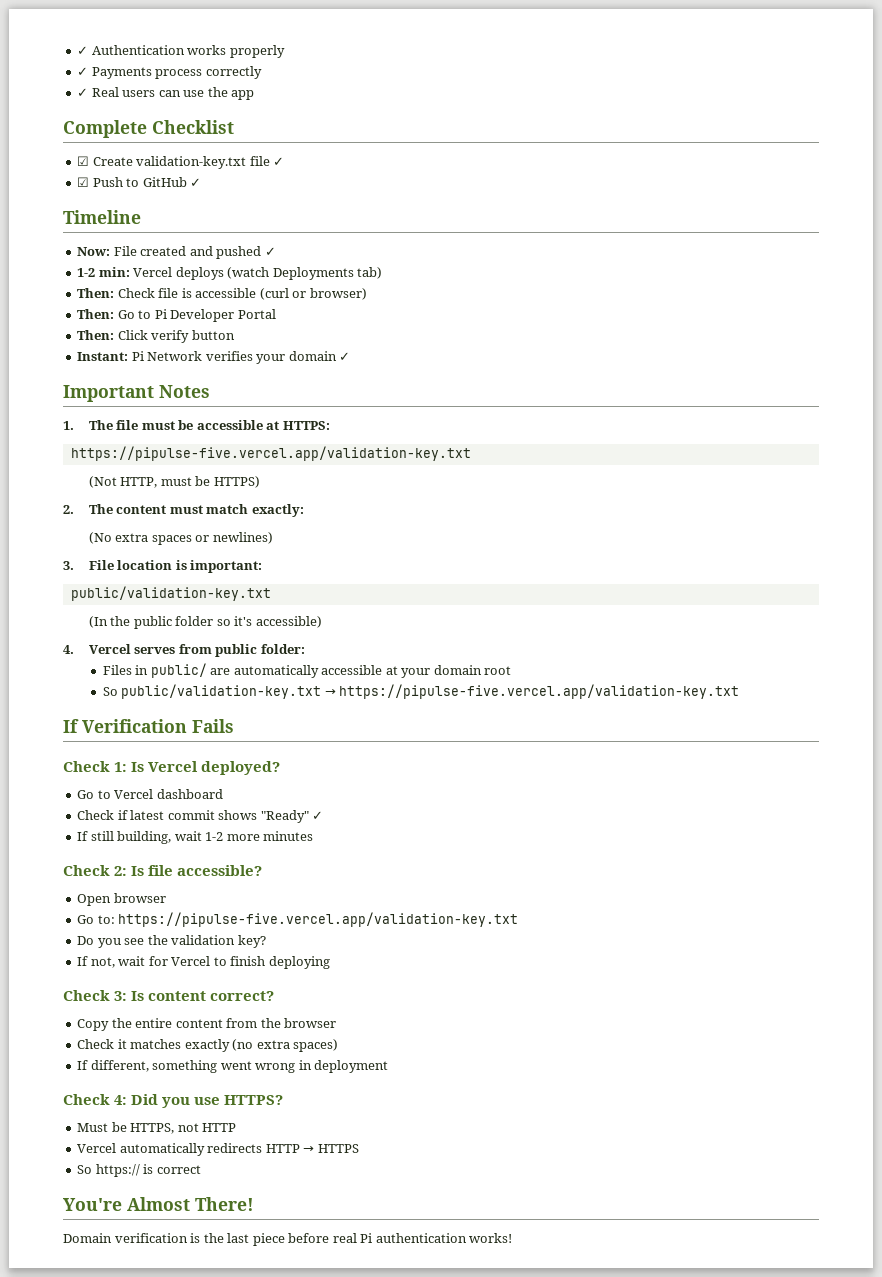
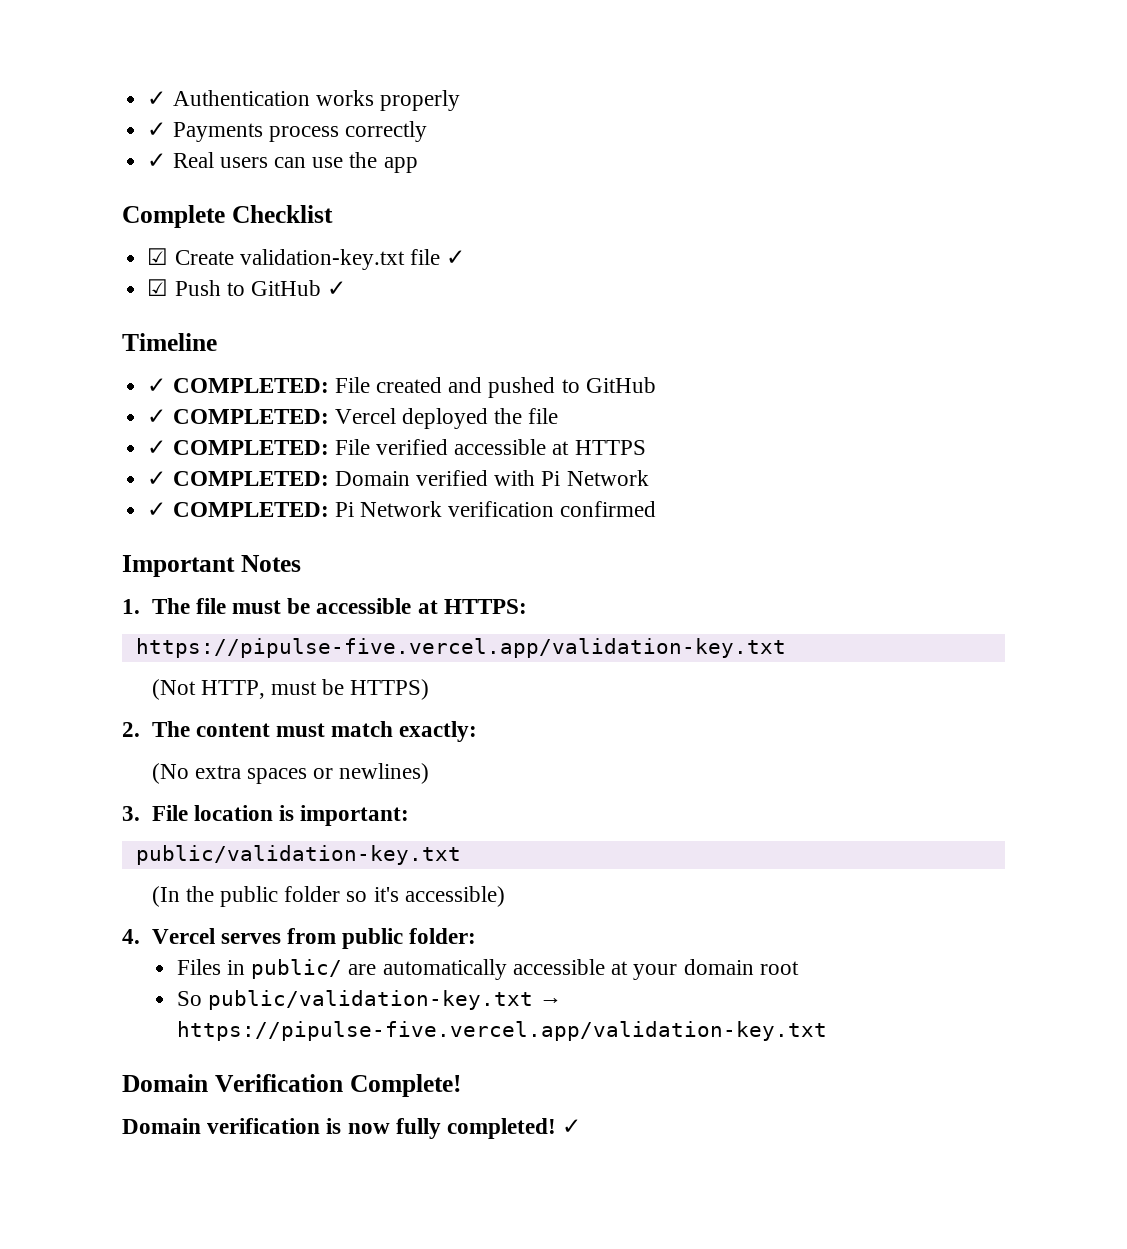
[77,247,111,256] Now: -> [147,378,329,393] ✓ COMPLETED:
[264,247,276,256] [77,267,383,280] [77,288,367,300] [77,309,276,322] [77,330,235,343] [77,351,351,364] ✓ // 1-2 min: Vercel deploys (watch Deployments tab) // Then: Check file is accessible (curl or browser) // Then: Go to Pi Developer Portal // Then: Click verify button // Instant: Pi Network verifies your domain ✓ -> [561,377,656,393] [147,408,559,429] [147,439,646,455] [147,470,649,486] [147,501,657,517] to GitHub // ✓ COMPLETED: Vercel deployed the file // ✓ COMPLETED: File verified accessible at HTTPS // ✓ COMPLETED: Domain verified with Pi Network // ✓ COMPLETED: Pi Network verification confirmed
[63,719,234,733] [63,761,281,775] [77,789,223,799] [77,810,324,823] [77,831,314,844] [63,865,263,876] [77,893,166,906] [77,912,519,927] [77,935,266,948] [77,956,330,969] [63,990,275,1001] [77,1018,337,1031] [77,1039,339,1052] [77,1060,389,1073] [63,1094,284,1108] [77,1122,237,1134] [77,1143,359,1156] [77,1164,201,1177] [63,1197,254,1211] [63,1233,513,1246] If Verification Fails // Check 1: Is Vercel deployed? // Go to Vercel dashboard // Check if latest commit shows "Ready" ✓ // If still building, wait 1-2 more minutes // Check 2: Is file accessible? // Open browser // Go to: https://pipulse-five.vercel.app/validation-key.txt // Do you see the validation key? // If not, wait for Vercel to finish deploying // Check 3: Is content correct? // Copy the entire content from the browser // Check it matches exactly (no extra spaces) // If different, something went wrong in deployment // Check 4: Did you use HTTPS? // Must be HTTPS, not HTTP // Vercel automatically redirects HTTP → HTTPS // So https:// is correct // You're Almost There! // Domain verification is the last piece before real Pi authentication works! -> [122,1074,461,1097] [122,1118,582,1139] Domain Verification Complete! // Domain verification is now fully completed! ✓

